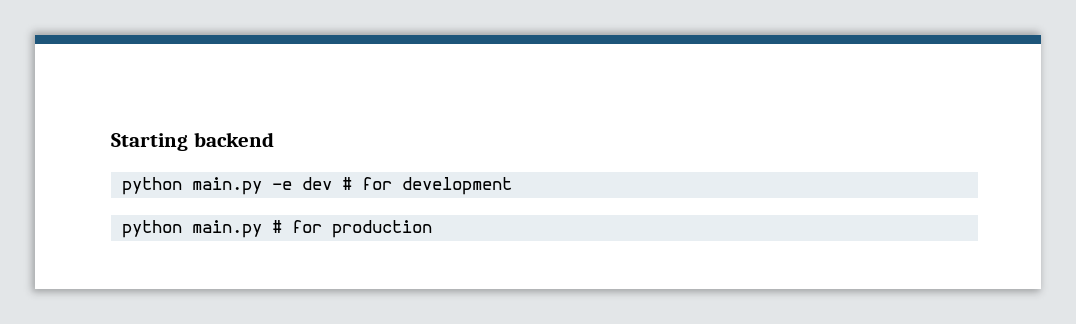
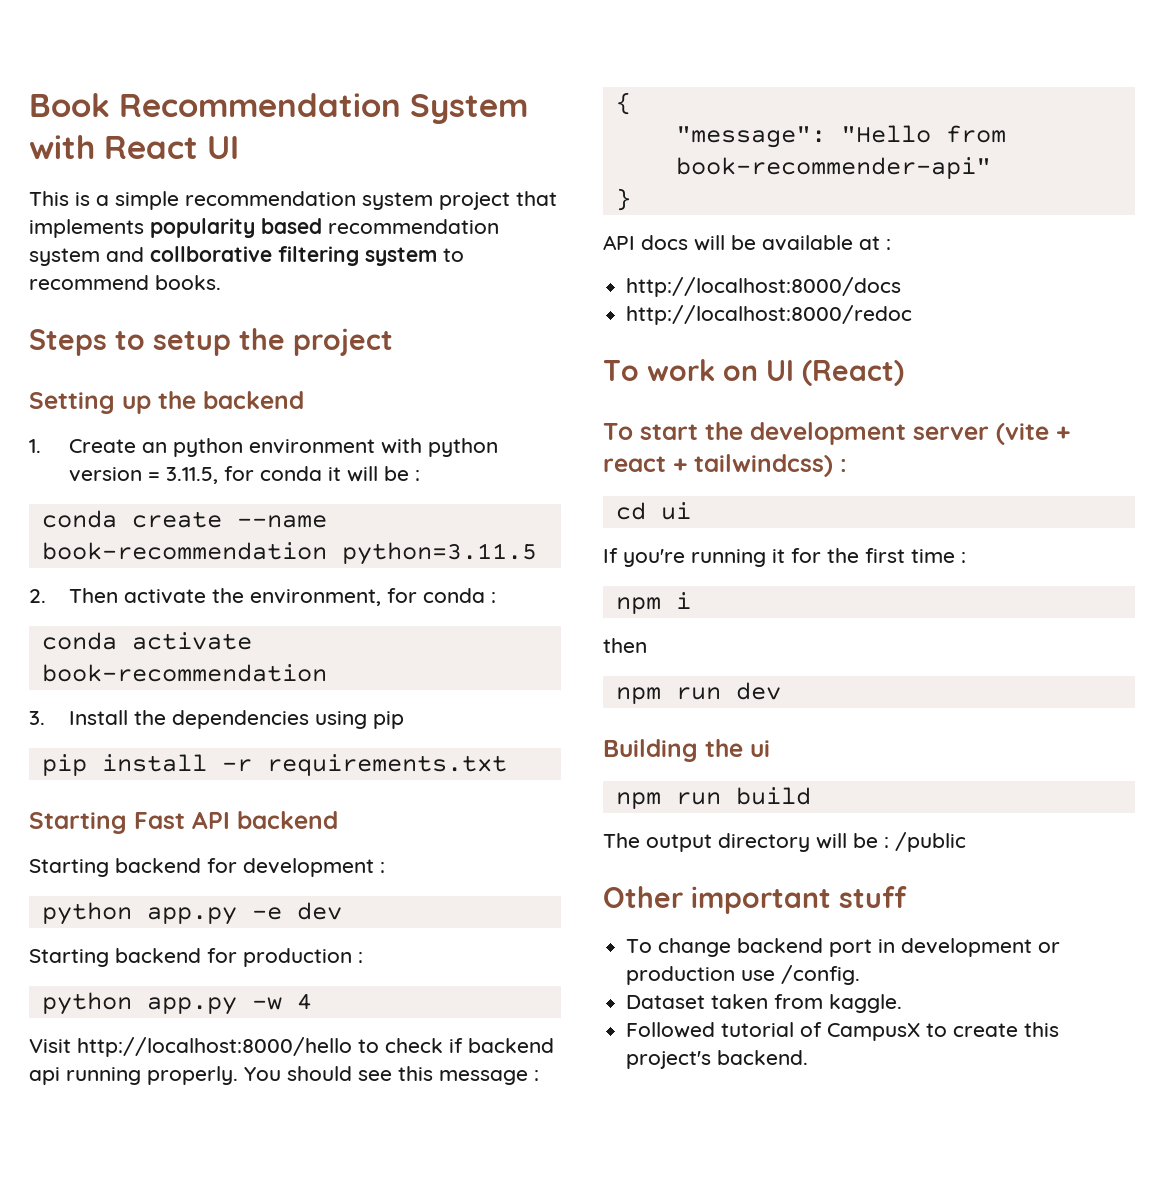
[111,132,274,151] [122,177,263,195] Starting backend // python main.py -> [29,93,528,124] [29,135,239,159] [29,191,557,210] [29,218,499,238] [29,246,464,266] [29,275,221,290] [29,328,393,356] [29,391,304,414] [29,438,499,457] [69,466,421,484] [41,510,327,528] [41,542,537,565] [29,588,497,606] [41,632,252,650] [41,664,327,682] [29,710,405,729] [41,754,507,776] [29,811,338,834] [29,858,385,877] [41,902,237,925] Book Recommendation System with React UI // This is a simple recommendation system project that implements popularity based recommendation system and collborative filtering system to recommend books. // Steps to setup the project // Setting up the backend // 1. Create an python environment with python version = 3.11.5, for conda it will be : // conda create --name book-recommendation python=3.11.5 // 2. Then activate the environment, for conda : // conda activate book-recommendation // 3. Install the dependencies using pip // pip install -r requirements.txt // Starting Fast API backend // Starting backend for development : // python app.py
[342,177,513,195] [122,220,433,238] # for development // python main.py # for production -> [29,948,363,967] [41,992,312,1015] [29,1037,554,1057] [29,1066,539,1085] [615,92,631,115] [675,125,1006,148] [675,157,991,179] [615,188,631,211] [603,235,891,251] [626,277,902,297] [626,305,913,325] [603,359,904,386] [603,422,1070,445] [603,454,847,477] [615,502,691,520] [603,548,966,567] [615,592,691,614] [603,638,647,653] [615,682,781,704] [603,739,770,762] [615,787,811,809] [603,832,966,852] [603,886,907,914] [626,938,1061,957] [626,965,861,985] [626,994,903,1013] [626,1022,1060,1041] [626,1050,809,1069] // Starting backend for production : // python app.py -w 4 // Visit http://localhost:8000/hello to check if backend api running properly. You should see this message : // { // "message": "Hello from book-recommender-api" // } // API docs will be available at : // http://localhost:8000/docs // http://localhost:8000/redoc // To work on UI (React) // To start the development server (vite + react + tailwindcss) : // cd ui // If you're running it for the first time : // npm i // then // npm run dev // Building the ui // npm run build // The output directory will be : /public // Other important stuff // To change backend port in development or production use /config. // Dataset taken from kaggle. // Followed tutorial of CampusX to create this project's backend.

